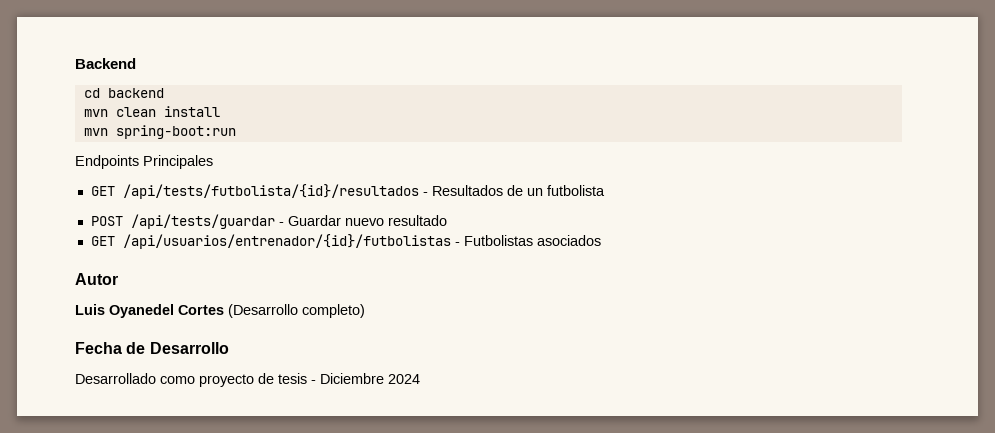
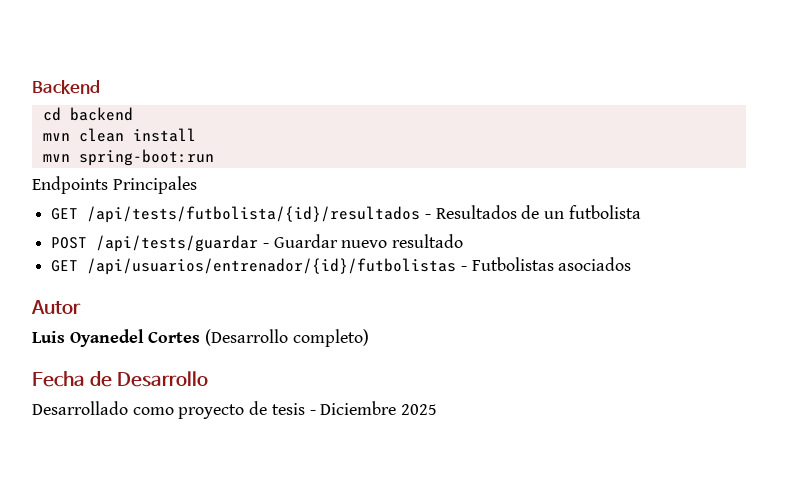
[388,374,420,384] 2024 -> [401,404,438,415] 2025

